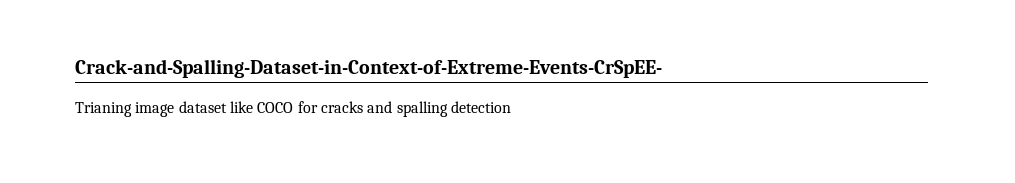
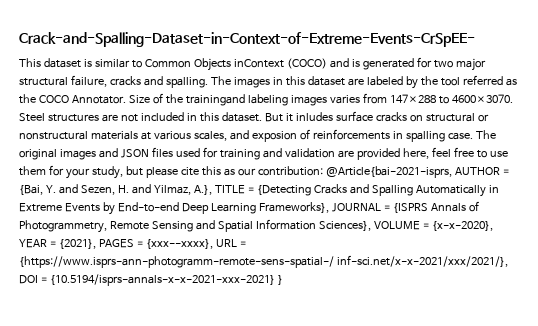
[75,101,511,117] Trianing image dataset like COCO for cracks and spalling detection -> [19,57,486,71] [19,75,517,89] [19,93,513,106] [19,111,489,122] [19,129,496,142] [19,147,508,160] [19,165,509,179] [19,184,499,197] [19,201,479,215] [19,219,493,233] [19,239,246,249] [19,255,508,268] [19,274,283,286] This dataset is similar to Common Objects inContext (COCO) and is generated for two major structural failure, cracks and spalling. The images in this dataset are labeled by the tool referred as the COCO Annotator. Size of the trainingand labeling images varies from 147×288 to 4600×3070. Steel structures are not included in this dataset. But it inludes surface cracks on structural or nonstructural materials at various scales, and exposion of reinforcements in spalling case. The original images and JSON files used for training and validation are provided here, feel free to use them for your study, but please cite this as our contribution: @Article{bai-2021-isprs, AUTHOR = {Bai, Y. and Sezen, H. and Yilmaz, A.}, TITLE = {Detecting Cracks and Spalling Automatically in Extreme Events by End-to-end Deep Learning Frameworks}, JOURNAL = {ISPRS Annals of Photogrammetry, Remote Sensing and Spatial Information Sciences}, VOLUME = {x-x-2020}, YEAR = {2021}, PAGES = {xxx--xxxx}, URL = {https://www.isprs-ann-photogramm-remote-sens-spatial-/ inf-sci.net/x-x-2021/xxx/2021/}, DOI = {10.5194/isprs-annals-x-x-2021-xxx-2021} }

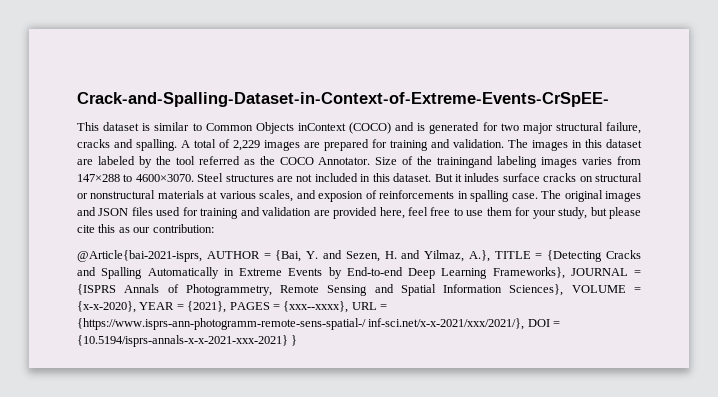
(208, 82) none -> [181,139,504,151] A total of 2,229 images are prepared for training and validation.
(323, 171) none -> (214, 228) //

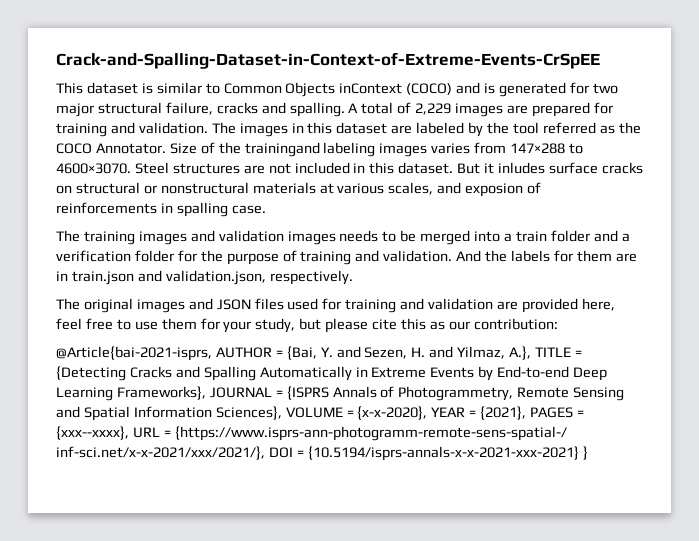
[77,92,609,107] Crack-and-Spalling-Dataset-in-Context-of-Extreme-Events-CrSpEE- -> [56,52,600,69] Crack-and-Spalling-Dataset-in-Context-of-Extreme-Events-CrSpEE
(538, 196) none -> [56,230,630,245] [56,250,637,265] [56,270,353,285] // The training images and validation images needs to be merged into a train folder and a verification folder for the purpose of training and validation. And the labels for them are in train.json and validation.json, respectively. //

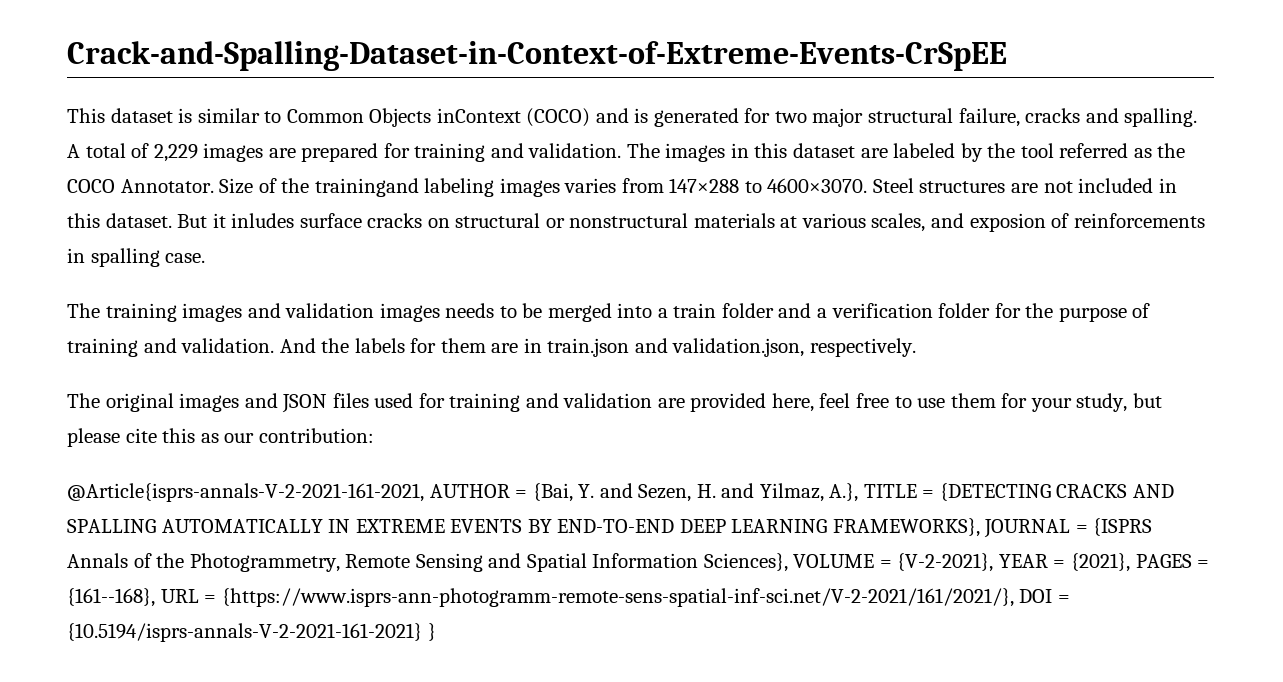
[56,346,212,361] @Article{bai-2021-isprs, -> [67,483,424,502] @Article{isprs-annals-V-2-2021-161-2021,
[56,366,608,381] [56,386,206,401] {Detecting Cracks and Spalling Automatically in Extreme Events by End-to-end Deep Learning Frameworks}, -> [939,483,1175,501] [67,518,980,537] {DETECTING CRACKS AND SPALLING AUTOMATICALLY IN EXTREME EVENTS BY END-TO-END DEEP LEARNING FRAMEWORKS},
(395, 392) none -> [156,553,185,568] the
[357,406,428,420] {x-x-2020}, -> [897,553,994,572] {V-2-2021},
[56,426,129,440] {xxx--xxxx}, -> [67,588,155,607] {161--168},
[174,426,567,441] [56,446,265,460] {https://www.isprs-ann-photogramm-remote-sens-spatial-/ inf-sci.net/x-x-2021/xxx/2021/}, -> [221,588,1014,607] {https://www.isprs-ann-photogramm-remote-sens-spatial-inf-sci.net/V-2-2021/161/2021/},
[307,446,579,461] {10.5194/isprs-annals-x-x-2021-xxx-2021} -> [67,623,422,642] {10.5194/isprs-annals-V-2-2021-161-2021}

